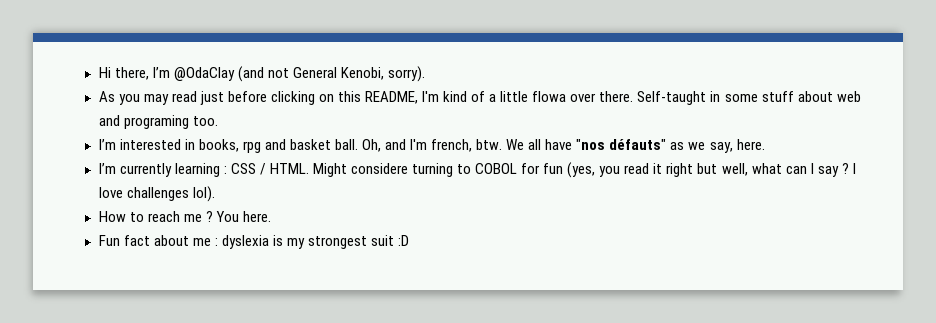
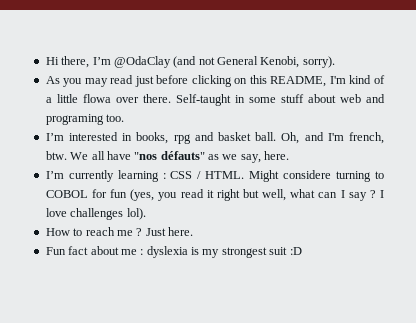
[215,211,239,222] You -> [145,228,166,236] Just

